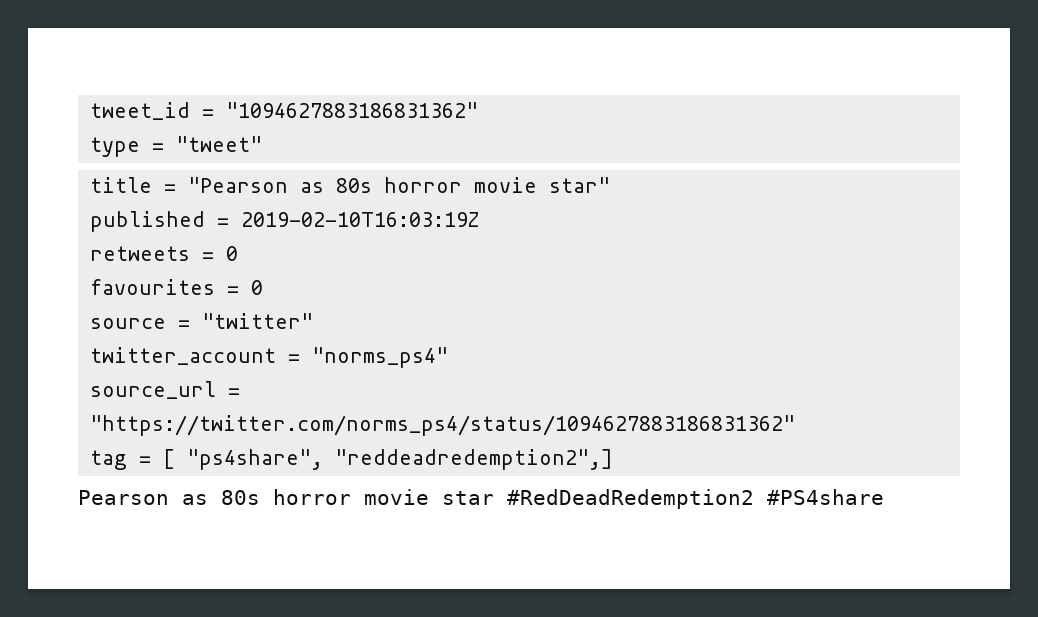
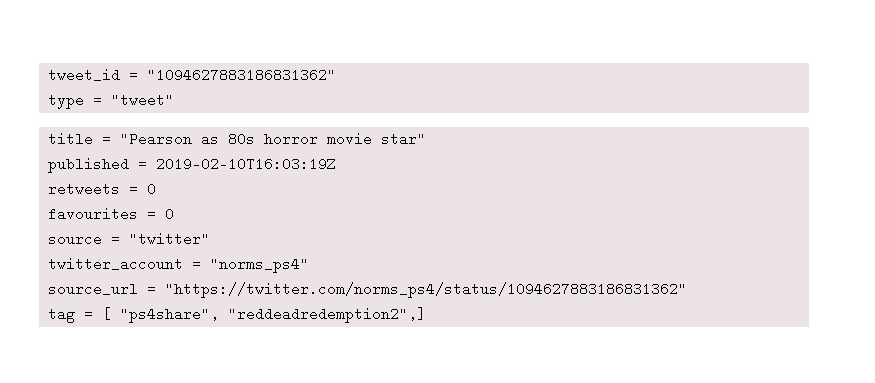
[78,489,884,509] // Pearson as 80s horror movie star #RedDeadRedemption2 #PS4share -> (426, 315) none

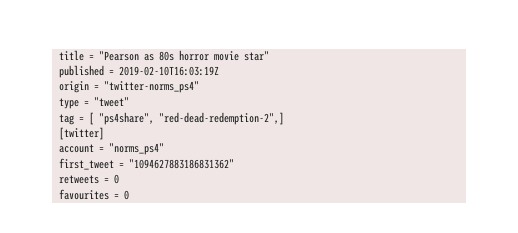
[47,68,336,82] [47,93,174,109] tweet_id = "1094627883186831362" // type = "tweet" // -> (59, 55) none
(336, 164) none -> [59,81,200,93] [59,97,130,109] [59,112,285,125] [59,127,105,140] [59,143,165,155] [59,158,235,170] // origin = "twitter-norms_ps4" // type = "tweet" // tag = [ "ps4share", "red-dead-redemption-2",] // [twitter] // account = "norms_ps4" // first_tweet = "1094627883186831362"
[47,232,210,246] [47,257,309,273] [47,282,687,298] [47,307,426,323] // source = "twitter" // twitter_account = "norms_ps4" // source_url = "https://twitter.com/norms_ps4/status/1094627883186831362" // tag = [ "ps4share", "reddeadredemption2",] -> (130, 195) none

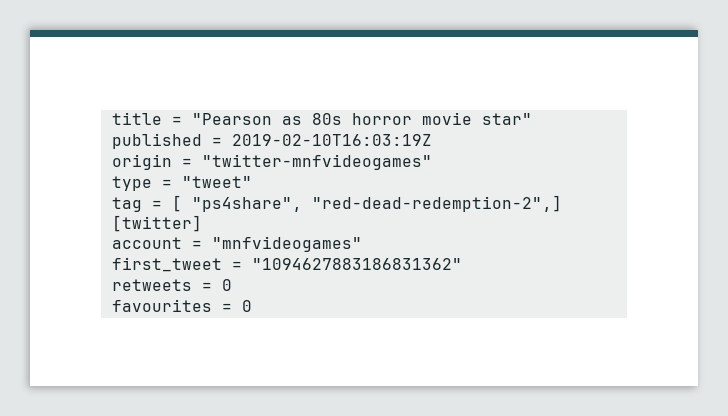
[104,81,200,93] "twitter-norms_ps4" -> [201,154,432,170] "twitter-mnfvideogames"
[109,143,165,155] "norms_ps4" -> [211,236,362,252] "mnfvideogames"

